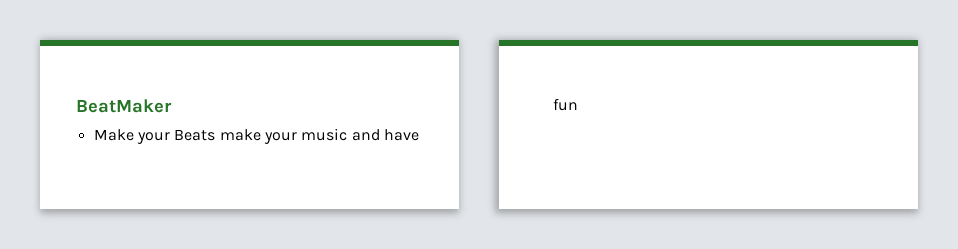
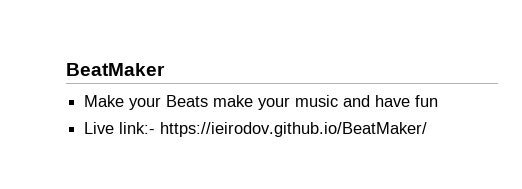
(578, 104) none -> [84,122,428,137] // Live link:- https://ieirodov.github.io/BeatMaker/

